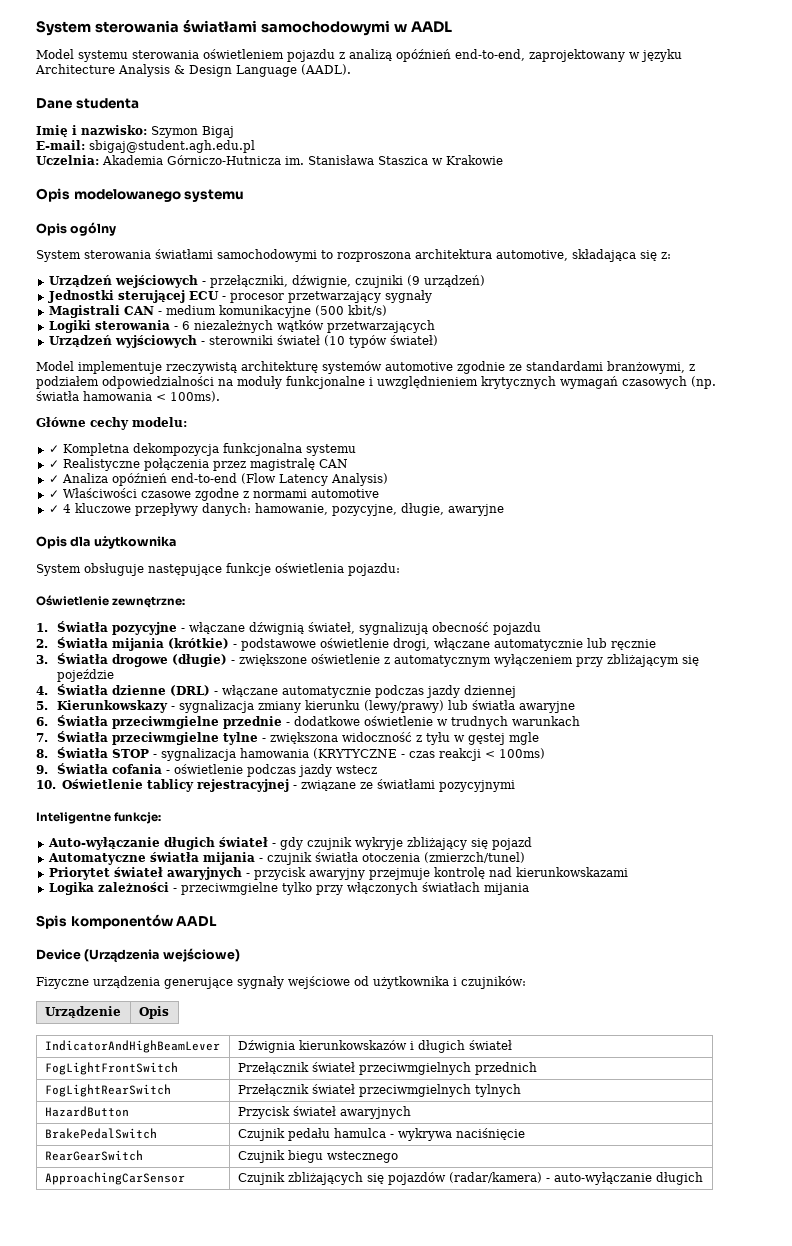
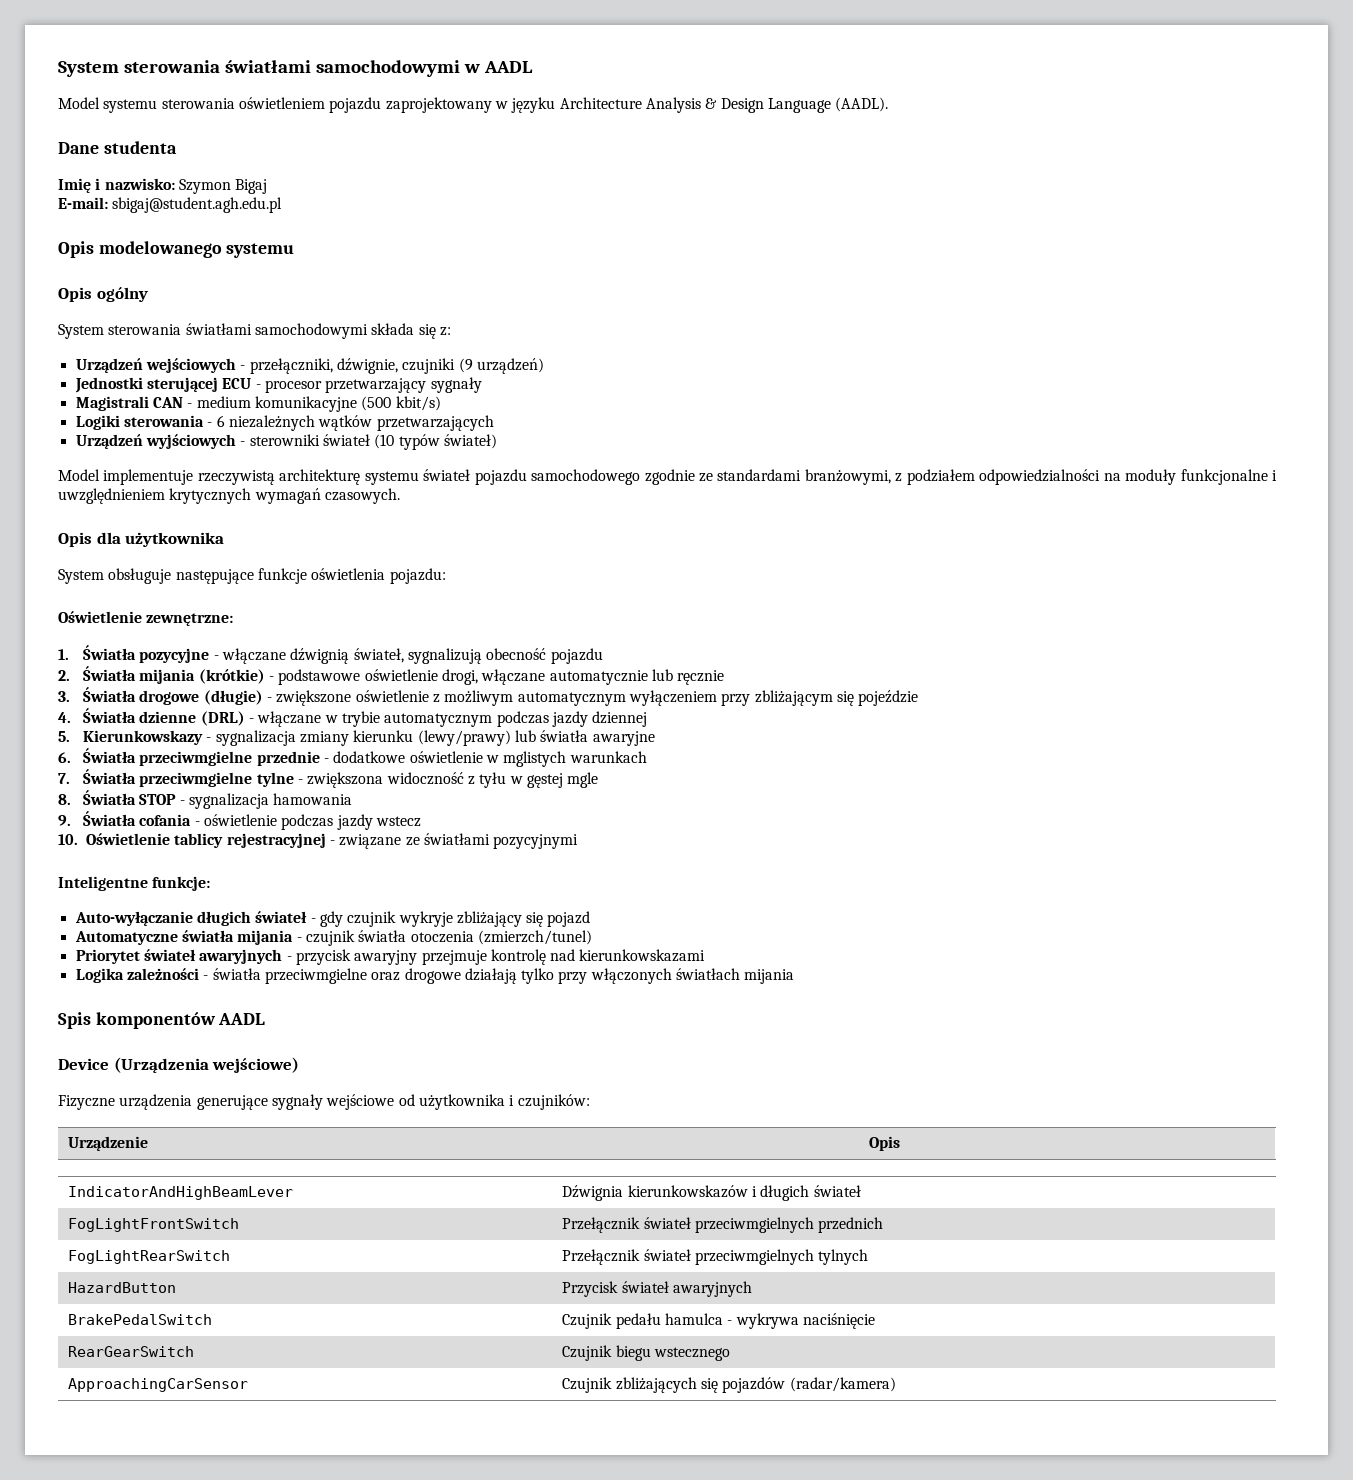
[339,49,525,62] z analizą opóźnień end-to-end, -> (382, 105) none
[36,155,503,165] // Uczelnia: Akademia Górniczo-Hutnicza im. Stanisława Staszica w Krakowie -> (283, 205) none
[321,249,636,262] to rozproszona architektura automotive, składająca -> [371,323,415,335] składa
[322,361,453,374] systemów automotive -> [364,469,641,485] systemu świateł pojazdu samochodowego
[622,376,716,389] [36,391,220,402] [36,417,187,430] [48,443,356,456] [48,458,348,471] [48,473,388,486] [48,488,379,501] [48,503,504,516] czasowych (np. światła hamowania < 100ms). // Główne cechy modelu: // ✓ Kompletna dekompozycja funkcjonalna systemu // ✓ Realistyczne połączenia przez magistralę CAN // ✓ Analiza opóźnień end-to-end (Flow Latency Analysis) // ✓ Właściwości czasowe zgodne z normami automotive // ✓ 4 kluczowe przepływy danych: hamowanie, pozycyjne, długie, awaryjne -> [324,488,400,504] czasowych.
(391, 660) none -> [444,690,514,706] możliwym
[282,686,372,698] automatycznie -> [324,711,493,727] w trybie automatycznym
[451,716,509,729] trudnych -> [503,751,567,767] mglistych
[313,748,546,761] (KRYTYCZNE - czas reakcji < 100ms) -> (353, 799) none
[180,882,278,895] przeciwmgielne -> [212,968,517,984] światła przeciwmgielne oraz drogowe działają
[545,1172,703,1185] - auto-wyłączanie długich -> (896, 1384) none

